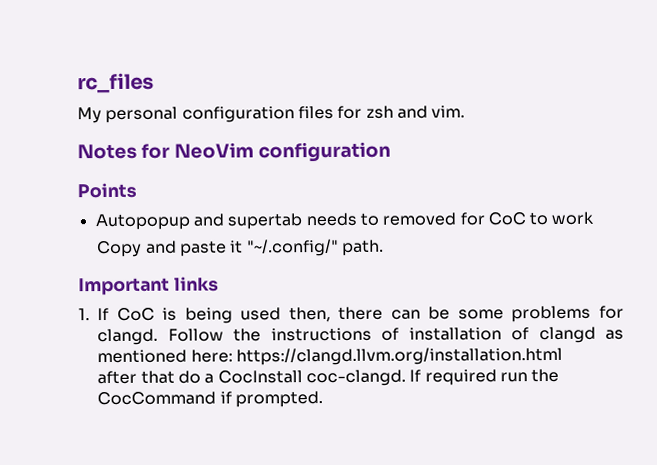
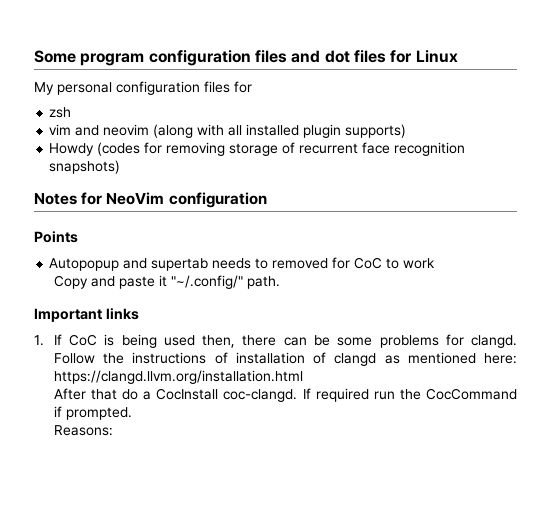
[77,72,154,94] rc_files -> [34,50,458,66] Some program configuration files and dot files for Linux
(363, 112) none -> (252, 87) //
[396,105,466,119] and vim. -> [49,124,407,138] [49,142,466,156] [49,160,121,174] // vim and neovim (along with all installed plugin supports) // Howdy (codes for removing storage of recurrent face recognition snapshots)
[97,370,138,385] after -> [53,388,86,400] After
(323, 399) none -> [53,425,113,436] // Reasons:

